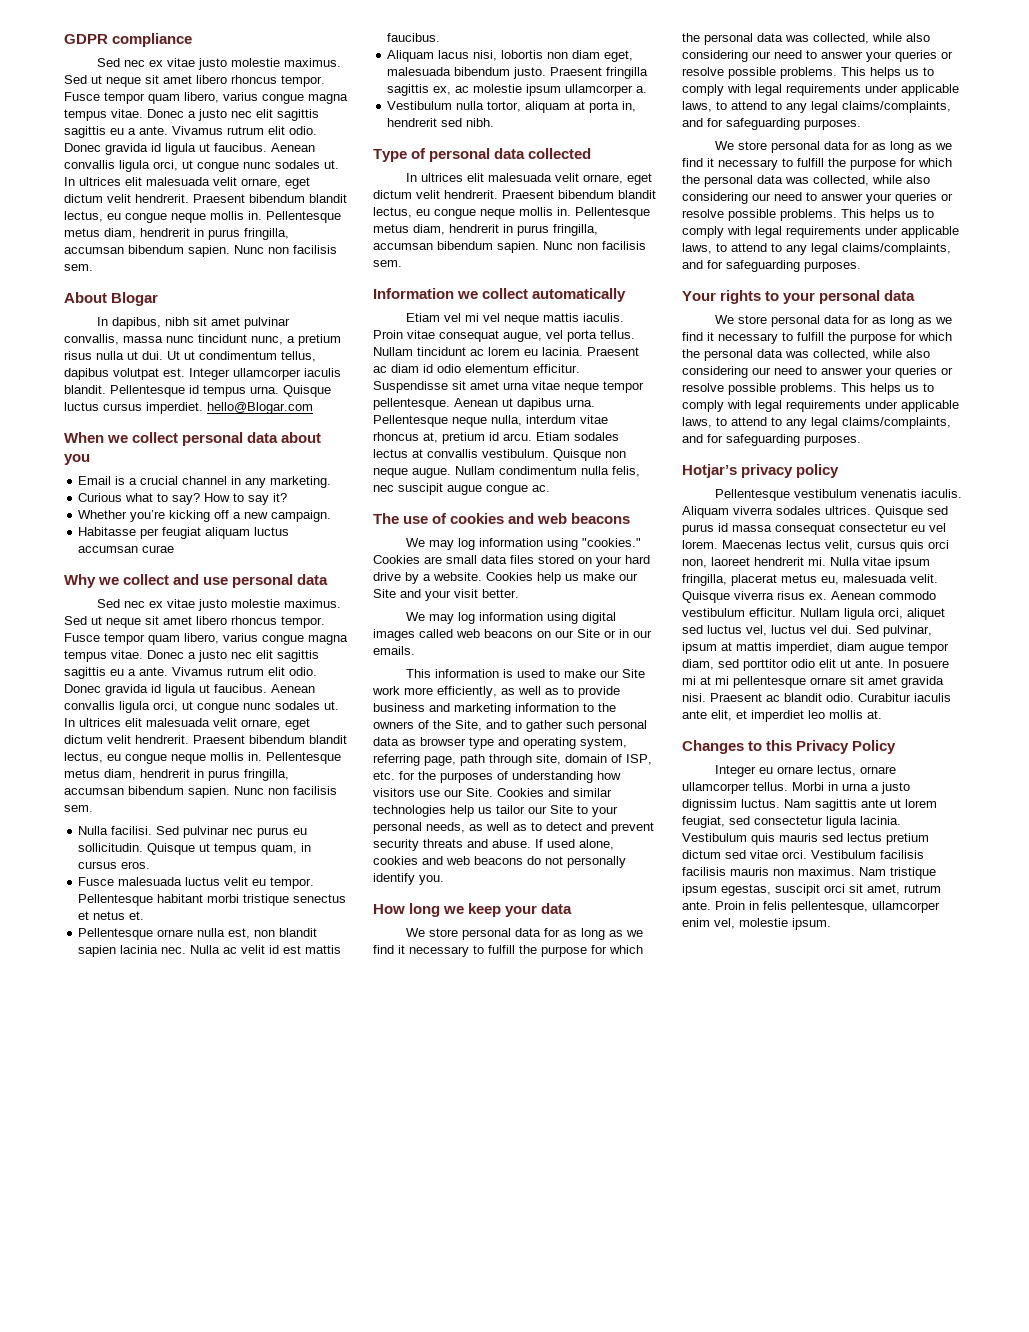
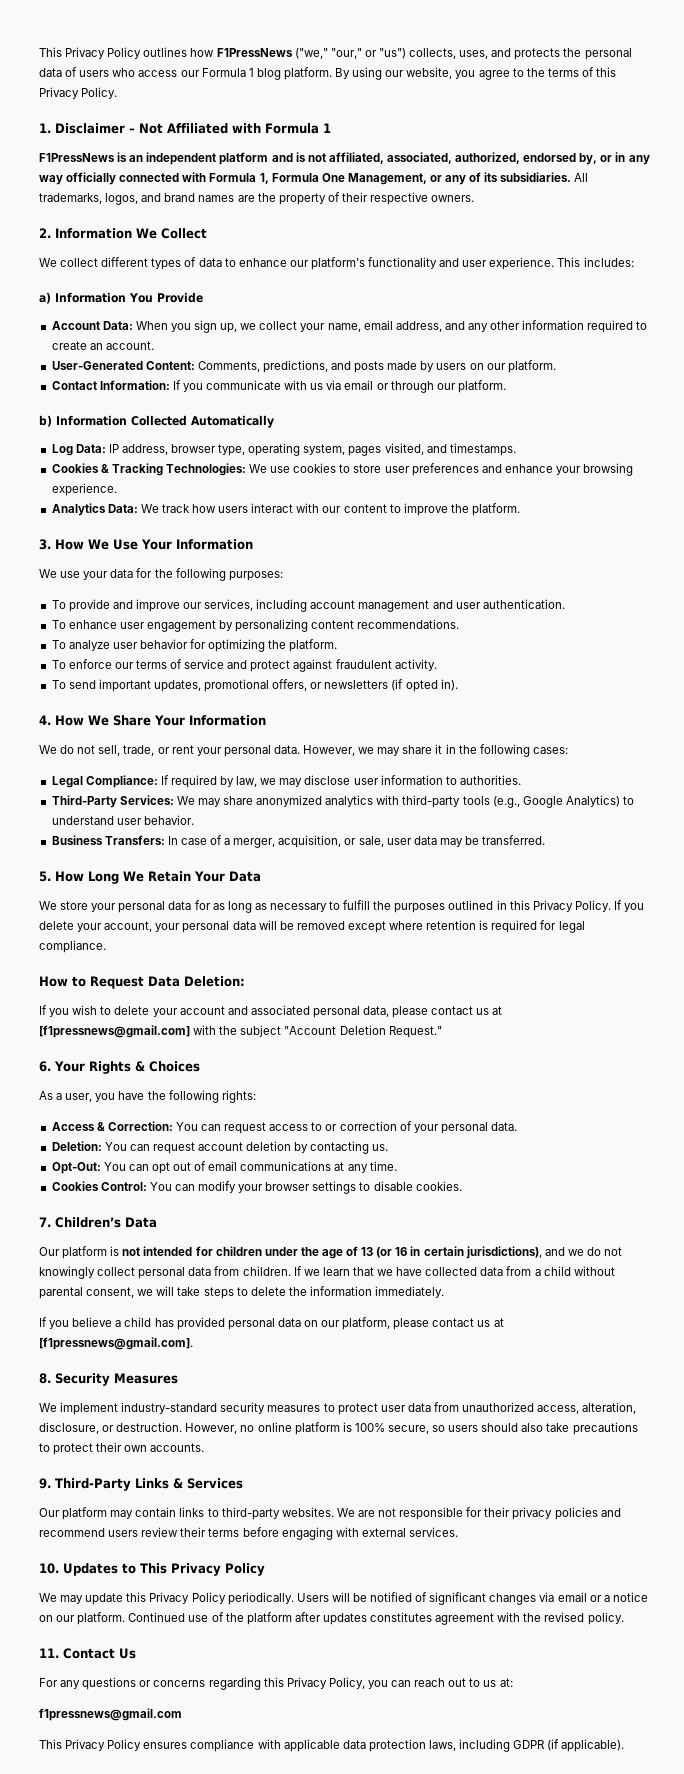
[64,33,193,47] [96,58,341,70] [64,75,325,87] [64,92,348,104] [64,109,319,121] [64,126,317,138] [64,143,315,155] [64,160,339,172] [64,177,310,189] [64,194,347,203] [64,211,341,223] [64,228,289,240] [64,245,337,257] [64,264,93,271] [64,292,159,306] [96,317,290,329] [64,334,341,346] [64,351,316,362] [64,368,341,380] [64,385,331,397] [64,402,313,414] [64,432,322,446] [64,454,90,465] [78,476,332,488] [78,493,288,505] [78,510,332,522] [78,527,290,539] [78,545,175,553] [64,574,329,588] [96,599,341,611] [64,616,325,628] [64,633,348,645] [64,650,319,662] [64,667,317,679] [64,684,315,696] [64,701,339,713] [64,718,310,730] [64,735,347,744] [64,752,341,764] [64,769,289,781] [64,786,337,798] [64,805,93,812] [78,826,308,838] [78,843,312,855] [78,861,151,869] [78,877,315,889] [78,894,347,906] [78,911,145,920] [78,928,318,940] [78,945,342,957] [387,33,441,42] [387,50,634,62] [387,67,649,79] [387,84,648,96] [387,101,637,113] [387,118,495,127] [373,148,592,162] [405,173,652,185] [373,190,656,199] [373,207,650,219] [373,224,598,236] [373,241,646,253] [373,260,402,267] [373,288,627,302] [405,313,624,325] [373,330,635,342] [373,347,639,356] [373,364,580,373] [373,381,644,393] [373,398,595,410] [373,415,608,427] [373,432,619,444] [373,449,626,461] [373,466,640,478] [373,483,550,495] [373,513,631,524] [405,538,641,550] [373,555,650,567] [373,572,638,584] [373,589,519,601] [405,612,616,624] [373,629,652,641] [373,646,415,655] [405,669,645,678] [372,686,620,698] [373,703,616,715] [373,720,647,732] [373,737,627,749] [373,754,652,766] [373,771,621,783] [373,788,612,797] [373,805,618,817] [373,822,654,834] [373,839,614,851] [373,856,626,868] [373,873,444,885] [373,903,573,917] [405,928,643,940] [373,945,643,957] [682,33,930,45] [682,50,953,62] [682,67,934,79] [682,84,959,96] [682,101,951,113] [682,118,861,130] [714,141,952,153] [682,158,952,170] [682,175,930,187] [682,192,953,204] [682,209,934,221] [682,226,959,238] [682,243,951,255] [682,260,861,272] [682,290,916,304] [714,315,952,327] [682,332,952,344] [682,349,930,361] [682,366,953,378] [682,383,934,395] [682,400,959,412] [682,417,951,429] [682,434,861,446] [682,464,840,478] [714,489,962,501] [682,506,948,518] [682,523,946,535] [682,540,949,552] [682,557,930,569] [682,574,938,586] [682,591,936,603] [682,608,945,620] [682,625,932,637] [682,642,949,654] [682,659,949,671] [682,676,944,688] [682,693,951,702] [682,710,882,722] [682,740,897,754] [714,765,896,777] [682,782,910,794] [682,799,937,811] [682,816,901,828] [682,833,929,845] [682,850,924,859] [682,867,936,879] [682,884,941,896] [682,901,940,913] [682,918,831,930] GDPR compliance // Sed nec ex vitae justo molestie maximus. Sed ut neque sit amet libero rhoncus tempor. Fusce tempor quam libero, varius congue magna tempus vitae. Donec a justo nec elit sagittis sagittis eu a ante. Vivamus rutrum elit odio. Donec gravida id ligula ut faucibus. Aenean convallis ligula orci, ut congue nunc sodales ut. In ultrices elit malesuada velit ornare, eget dictum velit hendrerit. Praesent bibendum blandit lectus, eu congue neque mollis in. Pellentesque metus diam, hendrerit in purus fringilla, accumsan bibendum sapien. Nunc non facilisis sem. // About Blogar // In dapibus, nibh sit amet pulvinar convallis, massa nunc tincidunt nunc, a pretium risus nulla ut dui. Ut ut condimentum tellus, dapibus volutpat est. Integer ullamcorper iaculis blandit. Pellentesque id tempus urna. Quisque luctus cursus imperdiet. hello@Blogar.com // When we collect personal data about you // Email is a crucial channel in any marketing. // Curious what to say? How to say it? // Whether you’re kicking off a new campaign. // Habitasse per feugiat aliquam luctus accumsan curae // Why we collect and use personal data // Sed nec ex vitae justo molestie maximus. Sed ut neque sit amet libero rhoncus tempor. Fusce tempor quam libero, varius congue magna tempus vitae. Donec a justo nec elit sagittis sagittis eu a ante. Vivamus rutrum elit odio. Donec gravida id ligula ut faucibus. Aenean convallis ligula orci, ut congue nunc sodales ut. In ultrices elit malesuada velit ornare, eget dictum velit hendrerit. Praesent bibendum blandit lectus, eu congue neque mollis in. Pellentesque metus diam, hendrerit in purus fringilla, accumsan bibendum sapien. Nunc non facilisis sem. // Nulla facilisi. Sed pulvinar nec purus eu sollicitudin. Quisque ut tempus quam, in cursus eros. // Fusce malesuada luctus velit eu tempor. Pellentesque habitant morbi tristique senectus et netus et. // Pellentesque ornare nulla est, non blandit sapien lacinia nec. Nulla ac velit id est mattis faucibus. // Aliquam lacus nisi, lobortis non diam eget, malesuada bibendum justo. Praesent fringilla sagittis ex, ac molestie ipsum ullamcorper a. // Vestibulum nulla tortor, aliquam at porta in, hendrerit sed nibh. // Type of personal data collected // In ultrices elit malesuada velit ornare, eget dictum velit hendrerit. Praesent bibendum blandit lectus, eu congue neque mollis in. Pellentesque metus diam, hendrerit in purus fringilla, accumsan bibendum sapien. Nunc non facilisis sem. // Information we collect automatically // Etiam vel mi vel neque mattis iaculis. Proin vitae consequat augue, vel porta tellus. Nullam tincidunt ac lorem eu lacinia. Praesent ac diam id odio elementum efficitur. Suspendisse sit amet urna vitae neque tempor pellentesque. Aenean ut dapibus urna. Pellentesque neque nulla, interdum vitae rhoncus at, pretium id arcu. Etiam sodales lectus at convallis vestibulum. Quisque non neque augue. Nullam condimentum nulla felis, nec suscipit augue congue ac. // The use of cookies and web beacons // We may log information using "cookies." Cookies are small data files stored on your hard drive by a website. Cookies help us make our Site and your visit better. // We may log information using digital images called web beacons on our Site or in our emails. // This information is used to make our Site work more efficiently, as well as to provide business and marketing information to the owners of the Site, and to gather such personal data as browser type and operating system, referring page, path through site, domain of ISP, etc. for the purposes of understanding how visitors use our Site. Cookies and similar technologies help us tailor our Site to your personal needs, as well as to detect and prevent security threats and abuse. If used alone, cookies and web beacons do not personally identify you. // How long we keep your data // We store personal data for as long as we find it necessary to fulfill the purpose for which the personal data was collected, while also considering our need to answer your queries or resolve possible problems. This helps us to comply with legal requirements under applicable laws, to attend to any legal claims/complaints, and for safeguarding purposes. // We store personal data for as long as we find it necessary to fulfill the purpose for which the personal data was collected, while also considering our need to answer your queries or resolve possible problems. This helps us to comply with legal requirements under applicable laws, to attend to any legal claims/complaints, and for safeguarding purposes. // Your rights to your personal data // We store personal data for as long as we find it necessary to fulfill the purpose for which the personal data was collected, while also considering our need to answer your queries or resolve possible problems. This helps us to comply with legal requirements under applicable laws, to attend to any legal claims/complaints, and for safeguarding purposes. // Hotjar’s privacy policy // Pellentesque vestibulum venenatis iaculis. Aliquam viverra sodales ultrices. Quisque sed purus id massa consequat consectetur eu vel lorem. Maecenas lectus velit, cursus quis orci non, laoreet hendrerit mi. Nulla vitae ipsum fringilla, placerat metus eu, malesuada velit. Quisque viverra risus ex. Aenean commodo vestibulum efficitur. Nullam ligula orci, aliquet sed luctus vel, luctus vel dui. Sed pulvinar, ipsum at mattis imperdiet, diam augue tempor diam, sed porttitor odio elit ut ante. In posuere mi at mi pellentesque ornare sit amet gravida nisi. Praesent ac blandit odio. Curabitur iaculis ante elit, et imperdiet leo mollis at. // Changes to this Privacy Policy // Integer eu ornare lectus, ornare ullamcorper tellus. Morbi in urna a justo dignissim luctus. Nam sagittis ante ut lorem feugiat, sed consectetur ligula lacinia. Vestibulum quis mauris sed lectus pretium dictum sed vitae orci. Vestibulum facilisis facilisis mauris non maximus. Nam tristique ipsum egestas, suscipit orci sit amet, rutrum ante. Proin in felis pellentesque, ullamcorper enim vel, molestie ipsum. -> [39,47,632,60] [39,67,617,80] [39,87,118,99] [39,123,331,134] [39,152,650,165] [39,172,589,185] [39,192,475,205] [39,228,207,239] [39,257,634,270] [39,292,203,304] [51,320,648,333] [51,341,154,350] [51,360,556,373] [51,380,506,393] [39,415,274,428] [51,443,516,456] [51,463,634,476] [51,483,117,496] [51,503,521,516] [39,539,253,550] [39,568,283,581] [51,599,565,612] [51,619,460,632] [51,639,338,652] [51,659,437,672] [51,679,458,692] [39,715,266,726] [39,744,568,757] [51,775,521,788] [51,795,635,808] [51,815,194,825] [51,835,546,848] [39,871,261,884] [39,900,645,913] [39,920,585,933] [39,940,106,953] [39,976,245,989] [39,1005,503,1018] [39,1025,442,1038] [39,1061,200,1074] [39,1090,256,1103] [51,1121,518,1134] [51,1141,389,1154] [51,1161,397,1174] [51,1181,462,1194] [39,1217,157,1228] [39,1246,623,1259] [39,1266,615,1279] [39,1286,445,1299] [39,1317,504,1330] [39,1337,193,1350] [39,1373,178,1386] [39,1402,637,1415] [39,1422,638,1435] [39,1442,205,1455] [39,1478,243,1491] [39,1507,621,1520] [39,1527,458,1540] [39,1563,265,1576] [39,1592,648,1605] [39,1612,624,1625] [39,1648,136,1659] [39,1677,513,1690] [39,1708,182,1721] [39,1739,625,1752] This Privacy Policy outlines how F1PressNews ("we," "our," or "us") collects, uses, and protects the personal data of users who access our Formula 1 blog platform. By using our website, you agree to the terms of this Privacy Policy. // 1. Disclaimer – Not Affiliated with Formula 1 // F1PressNews is an independent platform and is not affiliated, associated, authorized, endorsed by, or in any way officially connected with Formula 1, Formula One Management, or any of its subsidiaries. All trademarks, logos, and brand names are the property of their respective owners. // 2. Information We Collect // We collect different types of data to enhance our platform's functionality and user experience. This includes: // a) Information You Provide // Account Data: When you sign up, we collect your name, email address, and any other information required to create an account. // User-Generated Content: Comments, predictions, and posts made by users on our platform. // Contact Information: If you communicate with us via email or through our platform. // b) Information Collected Automatically // Log Data: IP address, browser type, operating system, pages visited, and timestamps. // Cookies & Tracking Technologies: We use cookies to store user preferences and enhance your browsing experience. // Analytics Data: We track how users interact with our content to improve the platform. // 3. How We Use Your Information // We use your data for the following purposes: // To provide and improve our services, including account management and user authentication. // To enhance user engagement by personalizing content recommendations. // To analyze user behavior for optimizing the platform. // To enforce our terms of service and protect against fraudulent activity. // To send important updates, promotional offers, or newsletters (if opted in). // 4. How We Share Your Information // We do not sell, trade, or rent your personal data. However, we may share it in the following cases: // Legal Compliance: If required by law, we may disclose user information to authorities. // Third-Party Services: We may share anonymized analytics with third-party tools (e.g., Google Analytics) to understand user behavior. // Business Transfers: In case of a merger, acquisition, or sale, user data may be transferred. // 5. How Long We Retain Your Data // We store your personal data for as long as necessary to fulfill the purposes outlined in this Privacy Policy. If you delete your account, your personal data will be removed except where retention is required for legal compliance. // How to Request Data Deletion: // If you wish to delete your account and associated personal data, please contact us at [f1pressnews@gmail.com] with the subject "Account Deletion Request." // 6. Your Rights & Choices // As a user, you have the following rights: // Access & Correction: You can request access to or correction of your personal data. // Deletion: You can request account deletion by contacting us. // Opt-Out: You can opt out of email communications at any time. // Cookies Control: You can modify your browser settings to disable cookies. // 7. Children’s Data // Our platform is not intended for children under the age of 13 (or 16 in certain jurisdictions), and we do not knowingly collect personal data from children. If we learn that we have collected data from a child without parental consent, we will take steps to delete the information immediately. // If you believe a child has provided personal data on our platform, please contact us at [f1pressnews@gmail.com]. // 8. Security Measures // We implement industry-standard security measures to protect user data from unauthorized access, alteration, disclosure, or destruction. However, no online platform is 100% secure, so users should also take precautions to protect their own accounts. // 9. Third-Party Links & Services // Our platform may contain links to third-party websites. We are not responsible for their privacy policies and recommend users review their terms before engaging with external services. // 10. Updates to This Privacy Policy // We may update this Privacy Policy periodically. Users will be notified of significant changes via email or a notice on our platform. Continued use of the platform after updates constitutes agreement with the revised policy. // 11. Contact Us // For any questions or concerns regarding this Privacy Policy, you can reach out to us at: // f1pressnews@gmail.com // This Privacy Policy ensures compliance with applicable data protection laws, including GDPR (if applicable).

